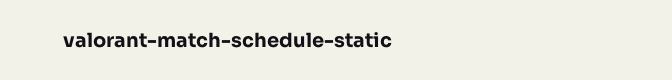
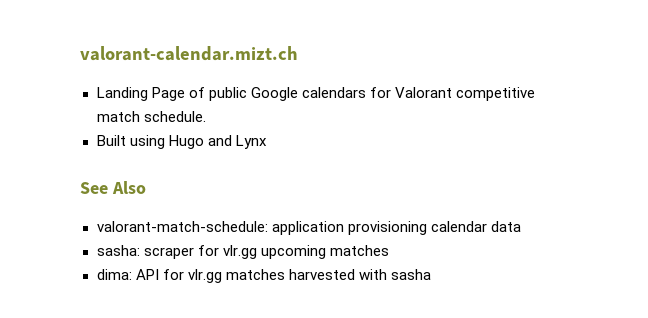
[63,32,392,48] valorant-match-schedule-static -> [80,46,298,61] [96,87,535,101] [96,111,206,122] [96,135,267,149] [80,181,146,194] [96,221,521,235] [96,245,389,259] [96,269,431,283] valorant-calendar.mizt.ch // Landing Page of public Google calendars for Valorant competitive match schedule. // Built using Hugo and Lynx // See Also // valorant-match-schedule: application provisioning calendar data // sasha: scraper for vlr.gg upcoming matches // dima: API for vlr.gg matches harvested with sasha

